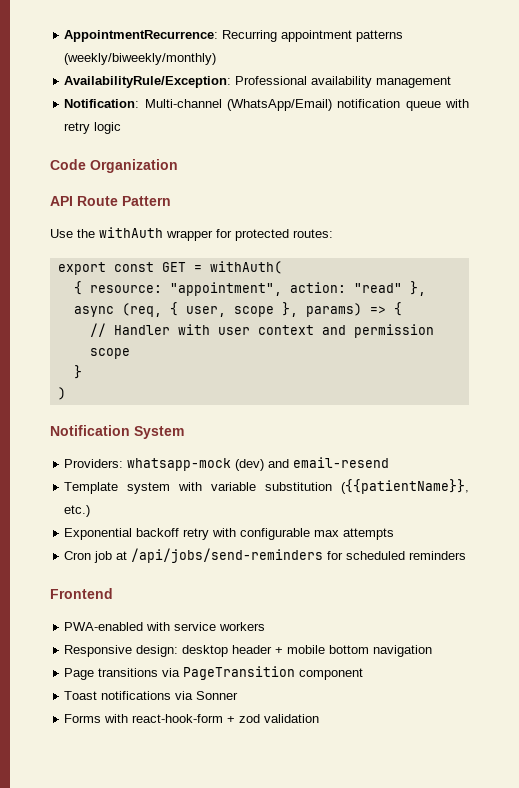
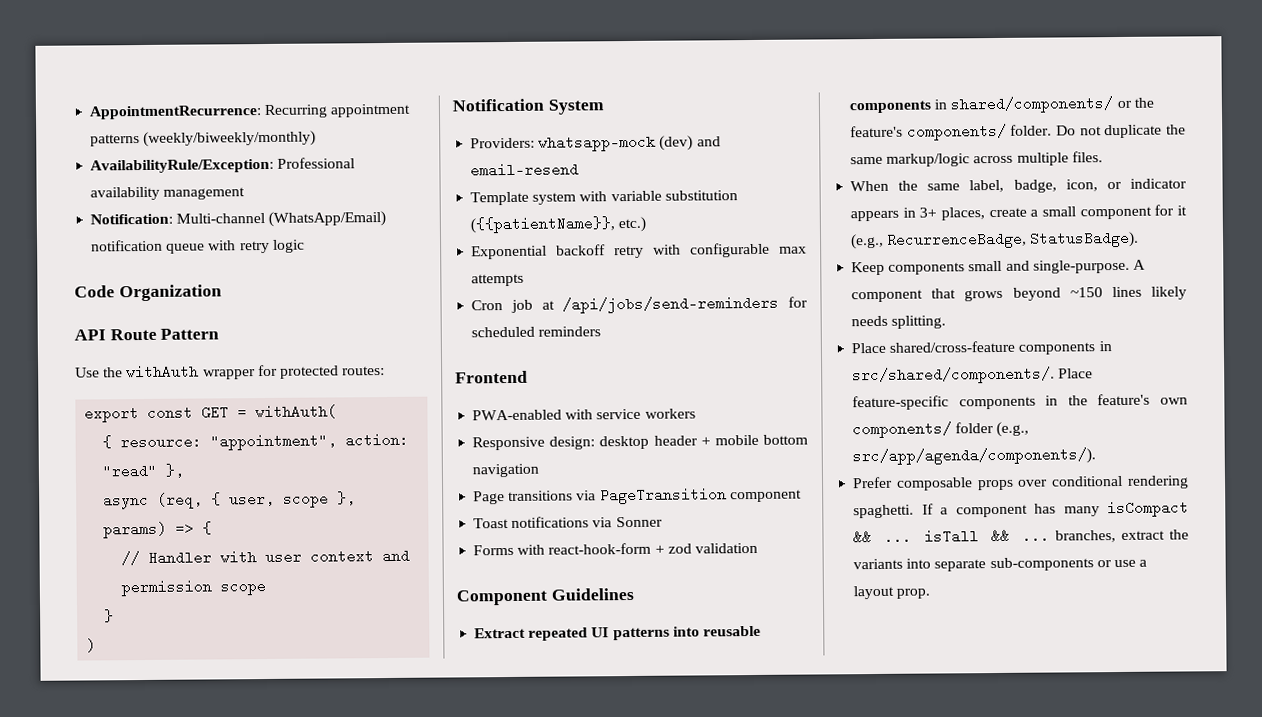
(320, 718) none -> [456,587,634,606] [474,625,761,641] [849,96,1154,114] [850,123,1186,141] [850,151,1103,167] [850,178,1187,193] [850,204,1187,222] [850,230,1140,250] [851,259,1146,276] [851,286,1187,303] [851,315,947,329] [851,340,1112,355] [852,366,1094,385] [852,393,1188,411] [852,421,1030,439] [852,447,1097,466] [852,475,1189,491] [853,500,1189,519] [853,528,1189,545] [853,557,1148,572] [853,585,931,600] // Component Guidelines // Extract repeated UI patterns into reusable components in shared/components/ or the feature's components/ folder. Do not duplicate the same markup/logic across multiple files. // When the same label, badge, icon, or indicator appears in 3+ places, create a small component for it (e.g., RecurrenceBadge, StatusBadge). // Keep components small and single-purpose. A component that grows beyond ~150 lines likely needs splitting. // Place shared/cross-feature components in src/shared/components/. Place feature-specific components in the feature's own components/ folder (e.g., src/app/agenda/components/). // Prefer composable props over conditional rendering spaghetti. If a component has many isCompact && ... isTall && ... branches, extract the variants into separate sub-components or use a layout prop.

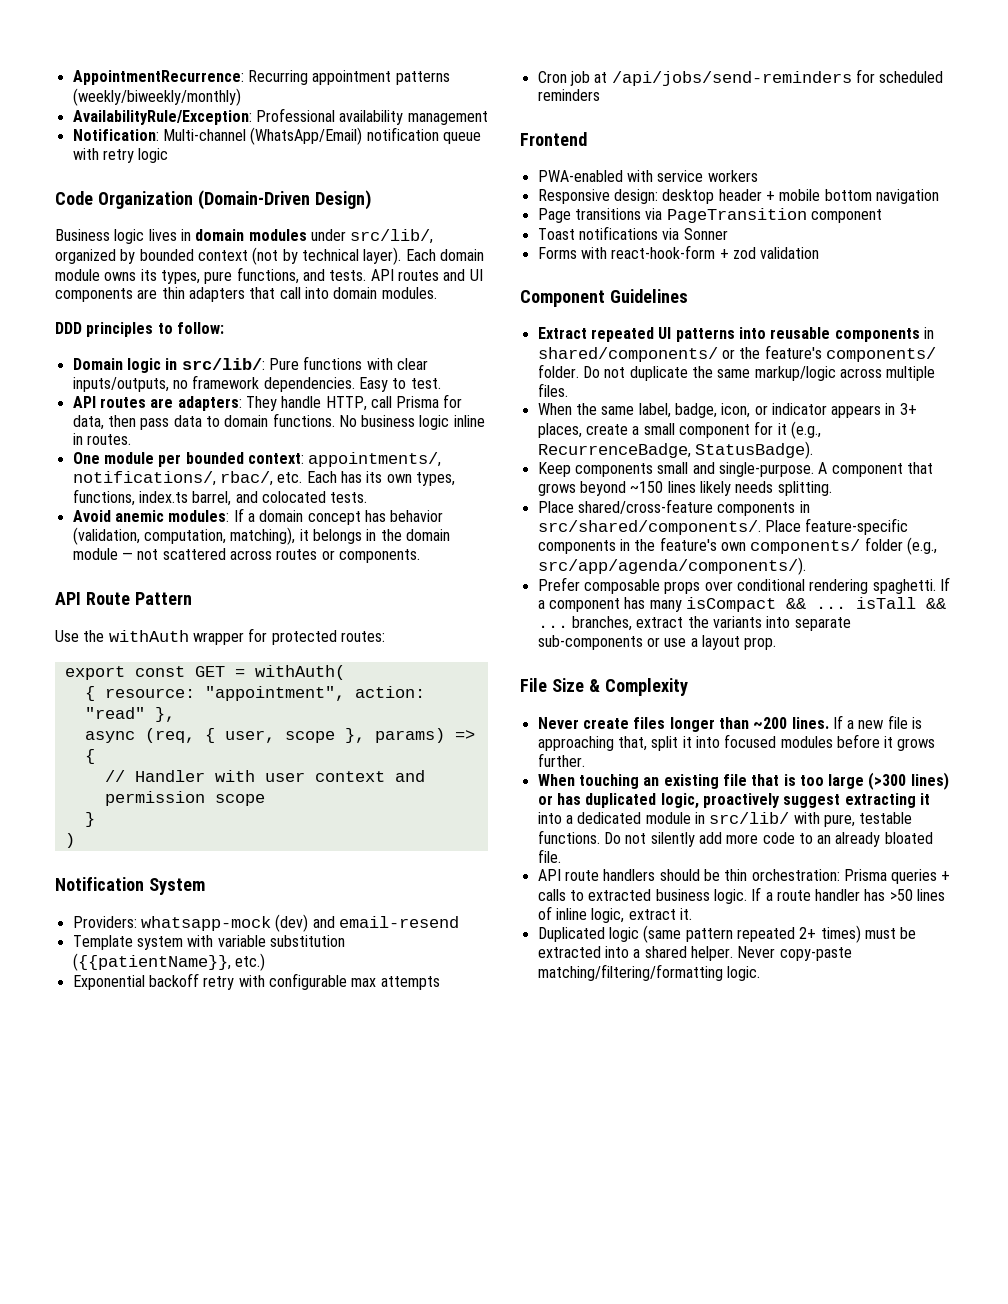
(222, 293) none -> [197,190,371,210] [55,229,434,244] [55,247,484,265] [55,267,483,284] [55,287,437,302] [55,322,224,337] [72,356,428,373] [72,375,441,392] [72,394,463,411] [72,413,485,430] [72,433,131,445] [72,452,442,467] [72,471,455,486] [72,489,368,506] [72,508,444,525] [72,527,450,545] [72,548,420,563] (Domain-Driven Design) // Business logic lives in domain modules under src/lib/, organized by bounded context (not by technical layer). Each domain module owns its types, pure functions, and tests. API routes and UI components are thin adapters that call into domain modules. // DDD principles to follow: // Domain logic in src/lib/: Pure functions with clear inputs/outputs, no framework dependencies. Easy to test. // API routes are adapters: They handle HTTP, call Prisma for data, then pass data to domain functions. No business logic inline in routes. // One module per bounded context: appointments/, notifications/, rbac/, etc. Each has its own types, functions, index.ts barrel, and colocated tests. // Avoid anemic modules: If a domain concept has behavior (validation, computation, matching), it belongs in the domain module — not scattered across routes or components.
(931, 593) none -> [520,678,688,696] [537,715,923,732] [537,734,936,751] [537,753,585,767] [537,772,949,790] [537,793,930,809] [537,812,913,827] [537,830,933,847] [537,849,561,863] [537,869,951,884] [537,887,946,904] [537,906,692,923] [537,925,917,943] [537,946,852,961] [537,964,760,981] // File Size & Complexity // Never create files longer than ~200 lines. If a new file is approaching that, split it into focused modules before it grows further. // When touching an existing file that is too large (>300 lines) or has duplicated logic, proactively suggest extracting it into a dedicated module in src/lib/ with pure, testable functions. Do not silently add more code to an already bloated file. // API route handlers should be thin orchestration: Prisma queries + calls to extracted business logic. If a route handler has >50 lines of inline logic, extract it. // Duplicated logic (same pattern repeated 2+ times) must be extracted into a shared helper. Never copy-paste matching/filtering/formatting logic.

